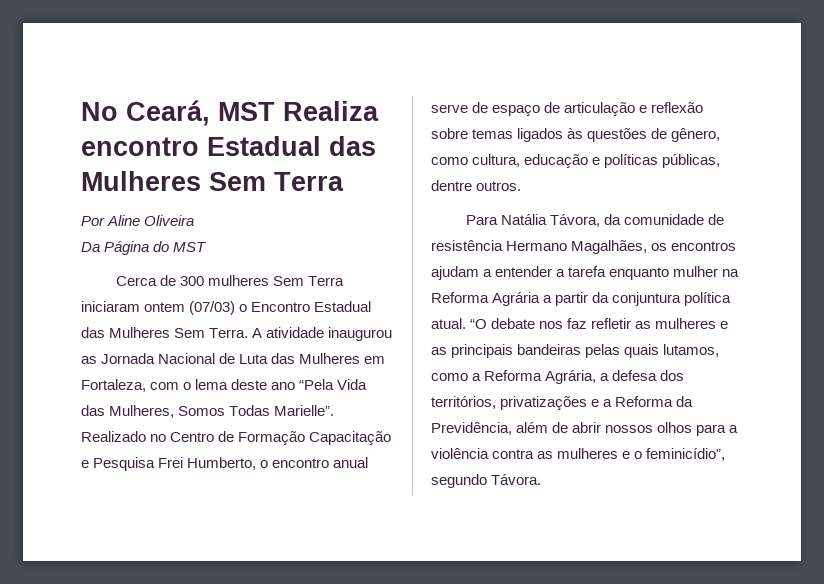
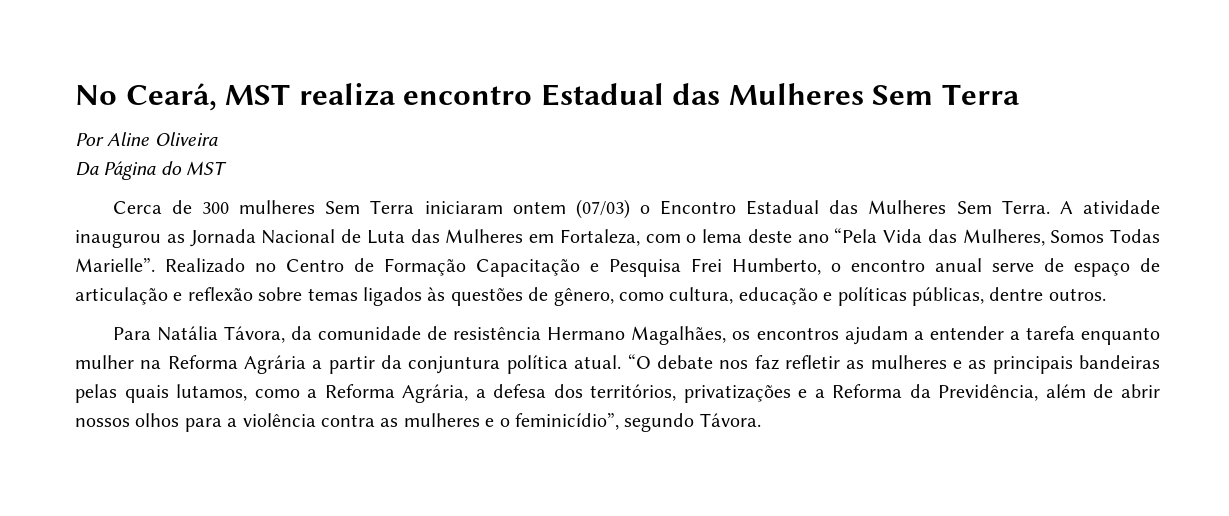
[283,101,379,121] Realiza -> [298,83,395,106] realiza

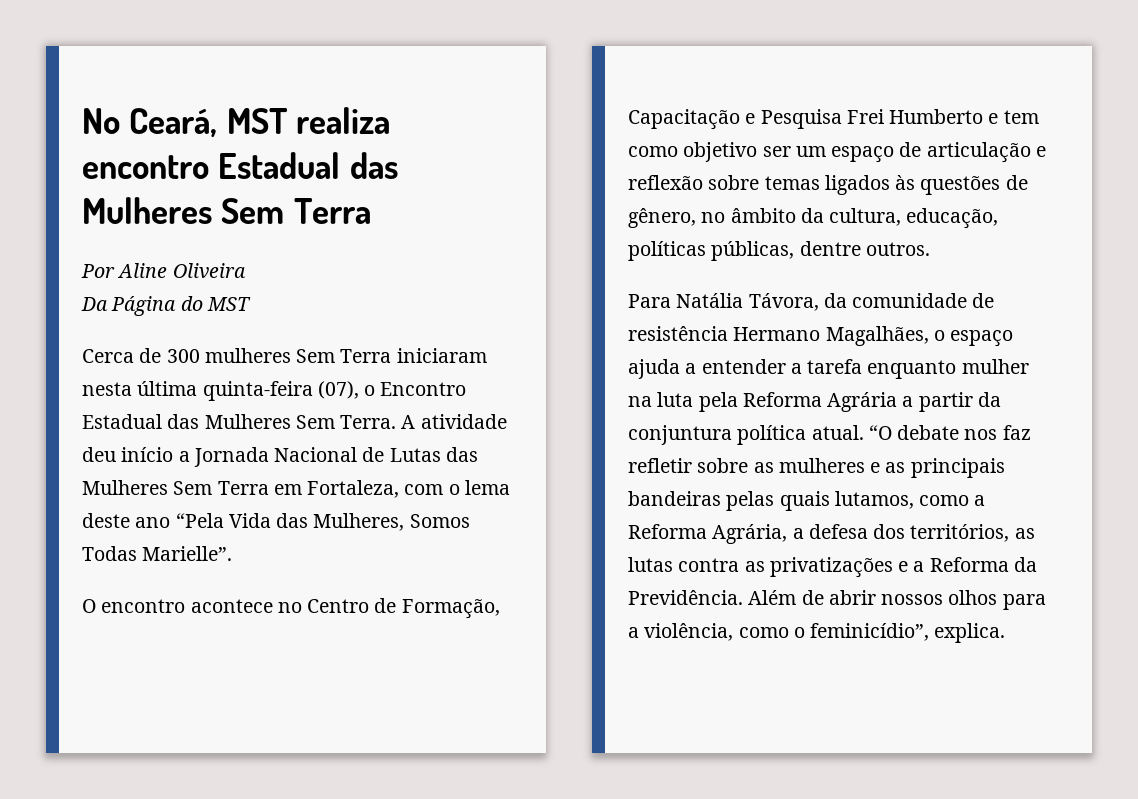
[512,199,630,219] ontem (07/03) -> [82,381,359,401] nesta última quinta-feira (07),
[75,230,185,248] inaugurou as -> [82,447,190,462] deu início a
[366,229,524,244] Luta das Mulheres -> [389,447,478,462] [82,480,269,495] Lutas das Mulheres Sem Terra
[165,258,245,273] Realizado -> [82,599,273,613] // O encontro acontece
[384,258,466,276] Formação -> [401,599,500,619] Formação,
[732,258,1064,275] Humberto, o encontro anual serve de -> [889,109,1039,124] [628,142,826,162] Humberto e tem como objetivo ser um
[618,287,833,305] como cultura, educação e -> [701,208,999,229] no âmbito da cultura, educação,
[732,326,908,345] os encontros ajudam -> [933,330,1014,347] [628,359,680,379] o espaço ajuda
(162, 364) none -> [657,392,738,412] luta pela
(840, 362) none -> [697,458,749,473] sobre
(677, 392) none -> [1014,528,1035,539] [628,557,765,572] as lutas contra as
[938,384,1086,401] Previdência, além -> [628,590,797,605] Previdência. Além
[242,412,761,432] violência contra as mulheres e o feminicídio”, segundo Távora. -> [644,623,1006,643] violência, como o feminicídio”, explica.

